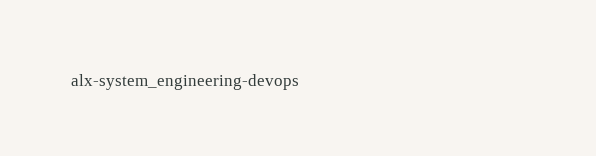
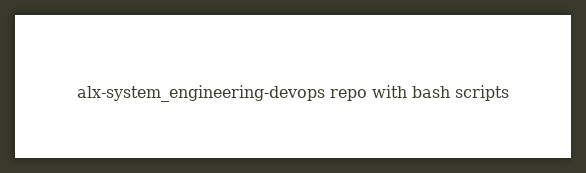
(299, 82) none -> [330,85,509,101] repo with bash scripts

